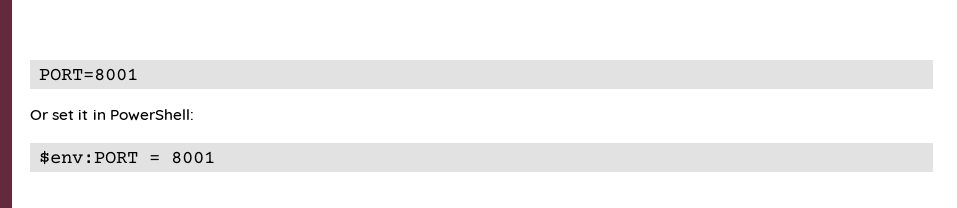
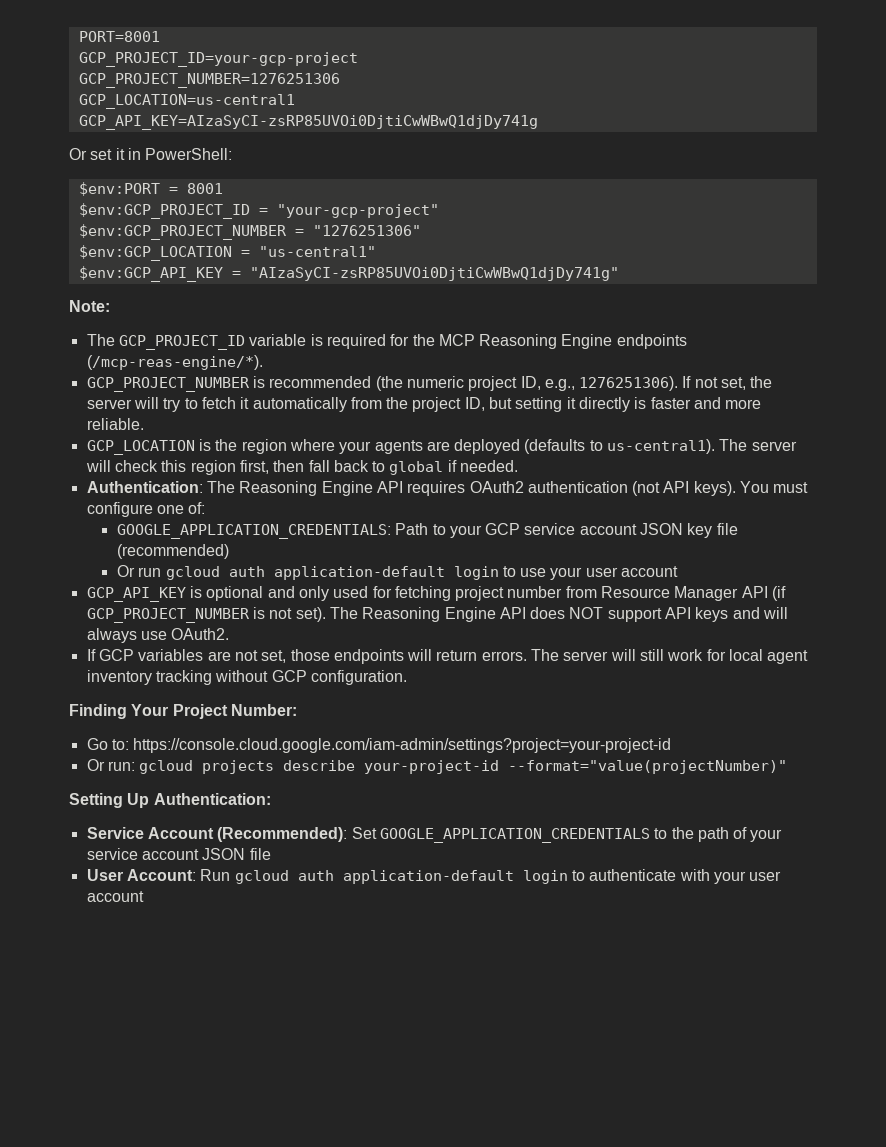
(139, 74) none -> [78,52,358,67] [78,73,340,88] [78,94,295,109] [78,115,538,130] // GCP_PROJECT_ID=your-gcp-project // GCP_PROJECT_NUMBER=1276251306 // GCP_LOCATION=us-central1 // GCP_API_KEY=AIzaSyCI-zsRP85UVOi0DjtiCwWBwQ1djDy741g
(216, 157) none -> [78,203,439,219] [78,224,421,240] [78,245,376,261] [78,266,619,282] [69,300,110,312] [86,334,687,350] [86,355,263,370] [86,376,773,392] [86,397,762,412] [86,418,144,430] [86,439,797,455] [85,460,519,475] [86,481,809,496] [86,502,206,517] [116,523,738,539] [116,544,229,559] [116,565,679,580] [86,586,787,602] [86,607,789,623] [86,628,230,643] [86,649,809,664] [86,670,407,685] [69,704,297,719] [86,738,672,753] [86,759,788,774] [69,793,271,808] [86,827,783,843] [86,848,271,860] [86,869,782,884] [86,891,144,902] // $env:GCP_PROJECT_ID = "your-gcp-project" // $env:GCP_PROJECT_NUMBER = "1276251306" // $env:GCP_LOCATION = "us-central1" // $env:GCP_API_KEY = "AIzaSyCI-zsRP85UVOi0DjtiCwWBwQ1djDy741g" // Note: // The GCP_PROJECT_ID variable is required for the MCP Reasoning Engine endpoints (/mcp-reas-engine/*). // GCP_PROJECT_NUMBER is recommended (the numeric project ID, e.g., 1276251306). If not set, the server will try to fetch it automatically from the project ID, but setting it directly is faster and more reliable. // GCP_LOCATION is the region where your agents are deployed (defaults to us-central1). The server will check this region first, then fall back to global if needed. // Authentication: The Reasoning Engine API requires OAuth2 authentication (not API keys). You must configure one of: // GOOGLE_APPLICATION_CREDENTIALS: Path to your GCP service account JSON key file (recommended) // Or run gcloud auth application-default login to use your user account // GCP_API_KEY is optional and only used for fetching project number from Resource Manager API (if GCP_PROJECT_NUMBER is not set). The Reasoning Engine API does NOT support API keys and will always use OAuth2. // If GCP variables are not set, those endpoints will return errors. The server will still work for local agent inventory tracking without GCP configuration. // Finding Your Project Number: // Go to: https://console.cloud.google.com/iam-admin/settings?project=your-project-id // Or run: gcloud projects describe your-project-id --format="value(projectNumber)" // Setting Up Authentication: // Service Account (Recommended): Set GOOGLE_APPLICATION_CREDENTIALS to the path of your service account JSON file // User Account: Run gcloud auth application-default login to authenticate with your user account

